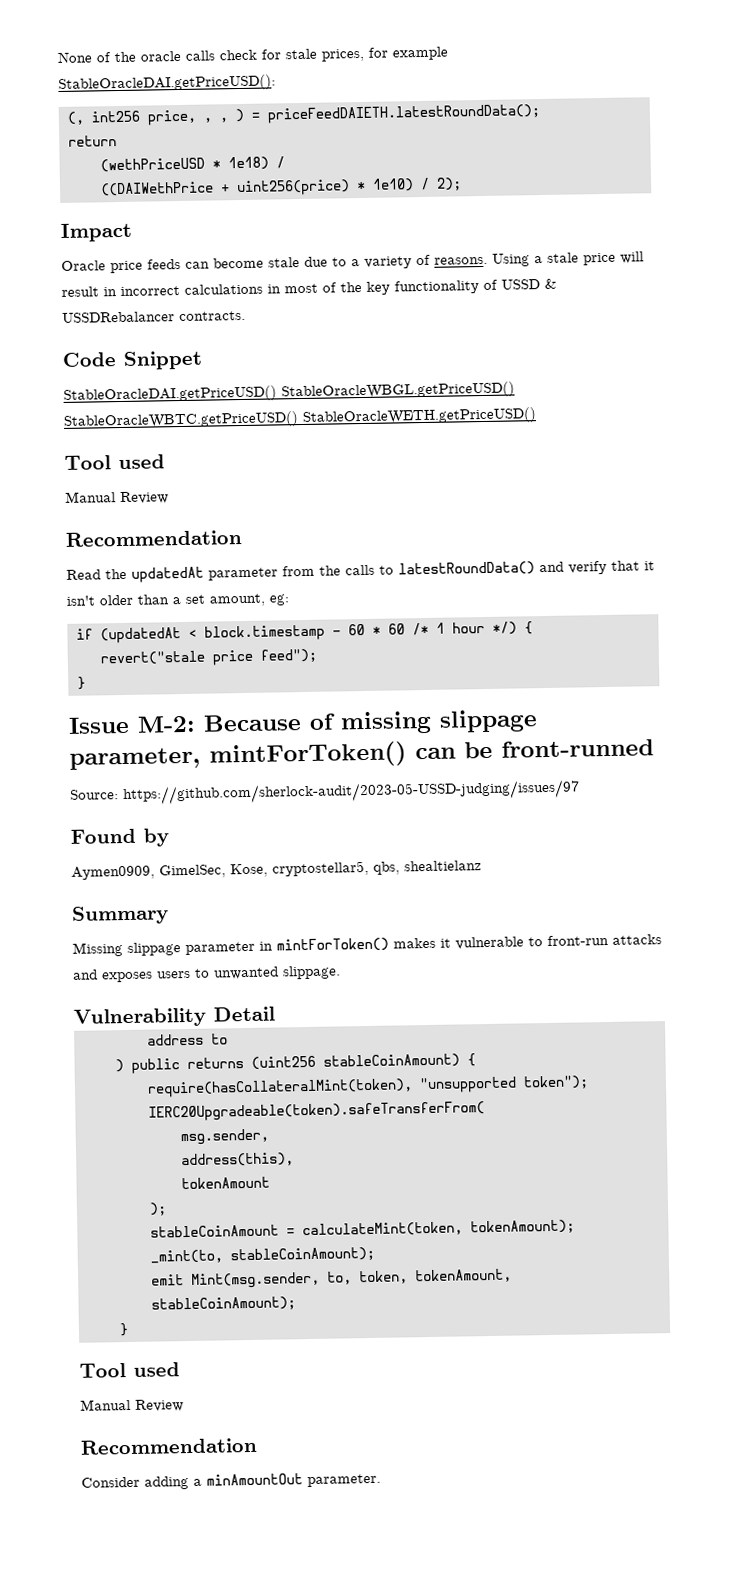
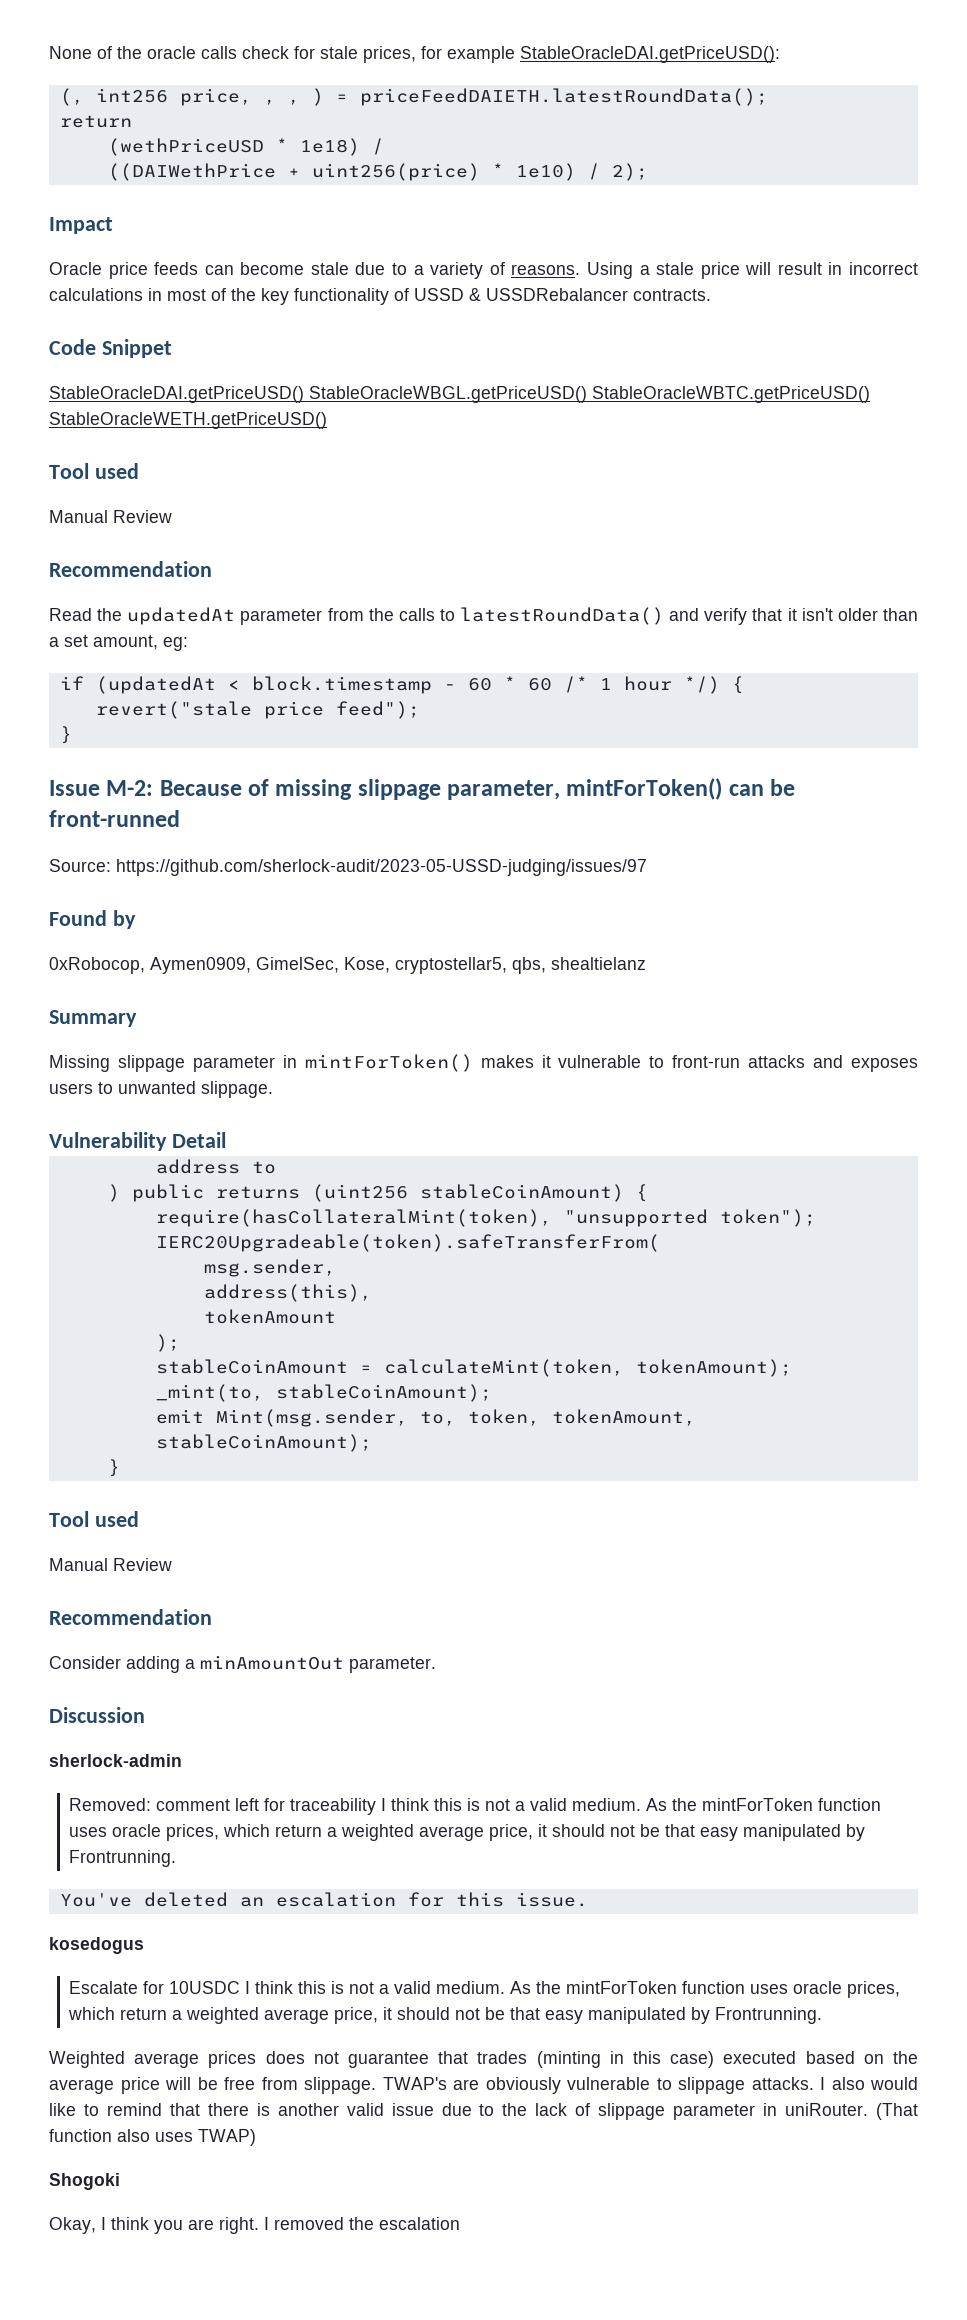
(169, 837) none -> [49,957,145,974] 0xRobocop,
(381, 1480) none -> [49,1707,145,1723] [49,1754,182,1767] [69,1798,882,1815] [69,1824,866,1841] [69,1850,177,1867] [59,1892,588,1907] [49,1937,144,1954] [69,1981,901,1998] [68,2007,823,2024] [49,2051,919,2068] [49,2077,918,2094] [49,2103,919,2120] [49,2129,256,2146] [49,2173,120,2190] [49,2217,460,2234] // Discussion // sherlock-admin // Removed: comment left for traceability I think this is not a valid medium. As the mintForToken function uses oracle prices, which return a weighted average price, it should not be that easy manipulated by Frontrunning. // You've deleted an escalation for this issue. // kosedogus // Escalate for 10USDC I think this is not a valid medium. As the mintForToken function uses oracle prices, which return a weighted average price, it should not be that easy manipulated by Frontrunning. // Weighted average prices does not guarantee that trades (minting in this case) executed based on the average price will be free from slippage. TWAP's are obviously vulnerable to slippage attacks. I also would like to remind that there is another valid issue due to the lack of slippage parameter in uniRouter. (That function also uses TWAP) // Shogoki // Okay, I think you are right. I removed the escalation

